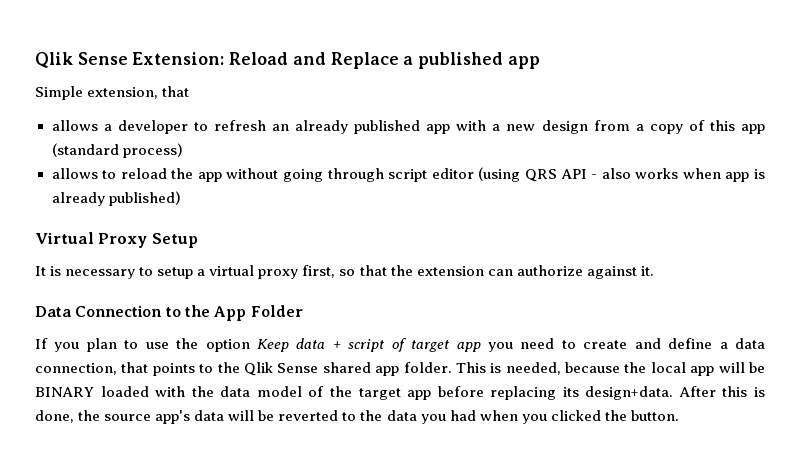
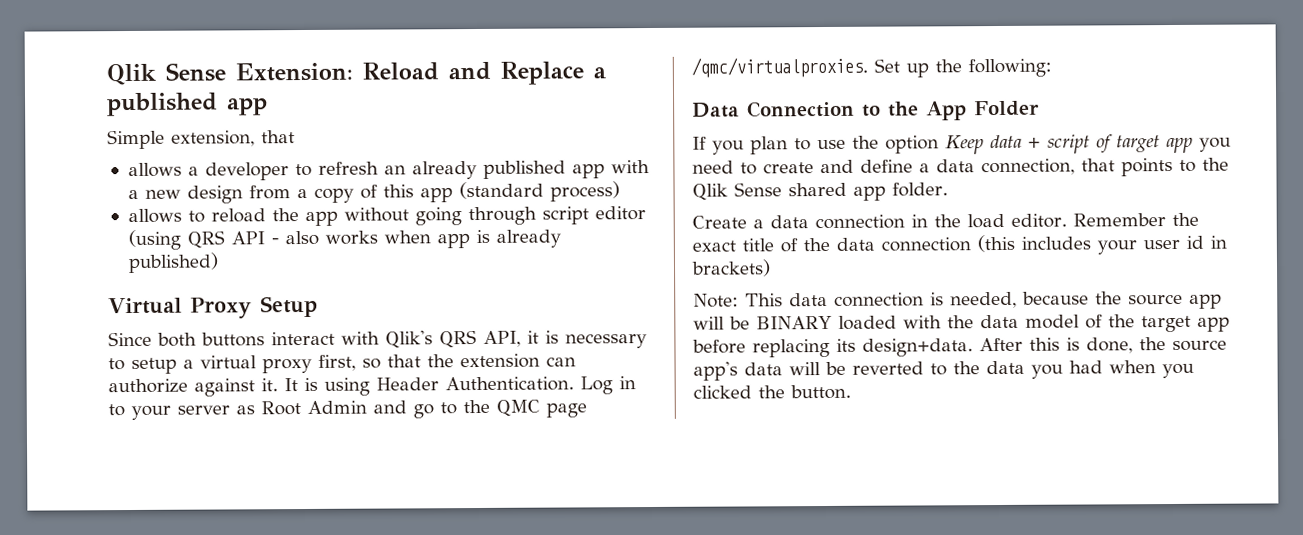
[35,266,46,276] It -> [108,330,539,349] Since both buttons interact with Qlik's QRS API, it
(654, 271) none -> [284,376,636,396] [108,399,587,420] [691,56,1052,78] It is using Header Authentication. Log in to your server as Root Admin and go to the QMC page /qmc/virtualproxies. Set up the following:
[455,362,486,373] This -> [692,212,1199,230] [692,234,1227,255] [691,259,771,277] [693,292,924,308] // Create a data connection in the load editor. Remember the exact title of the data connection (this includes your user id in brackets) // Note: This data connection
[650,362,686,373] local -> [1128,293,1183,306] source

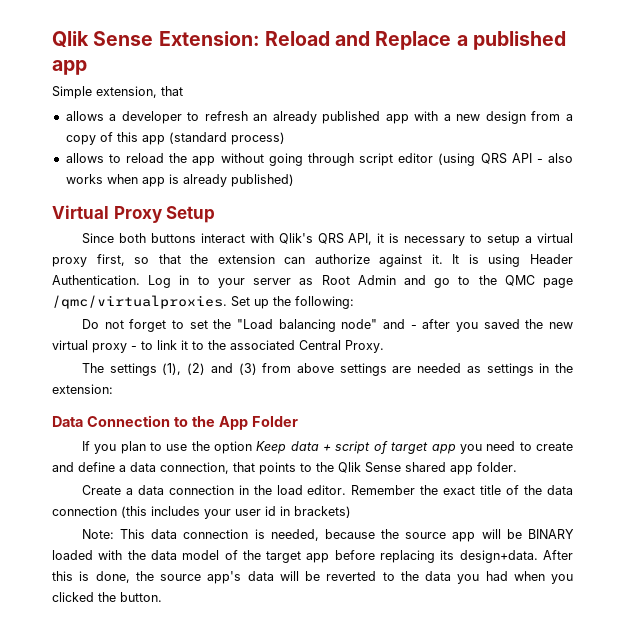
(1052, 68) none -> [81,319,574,332] [52,340,384,353] [81,363,573,376] [52,384,113,394] // Do not forget to set the "Load balancing node" and - after you saved the new virtual proxy - to link it to the associated Central Proxy. // The settings (1), (2) and (3) from above settings are needed as settings in the extension:

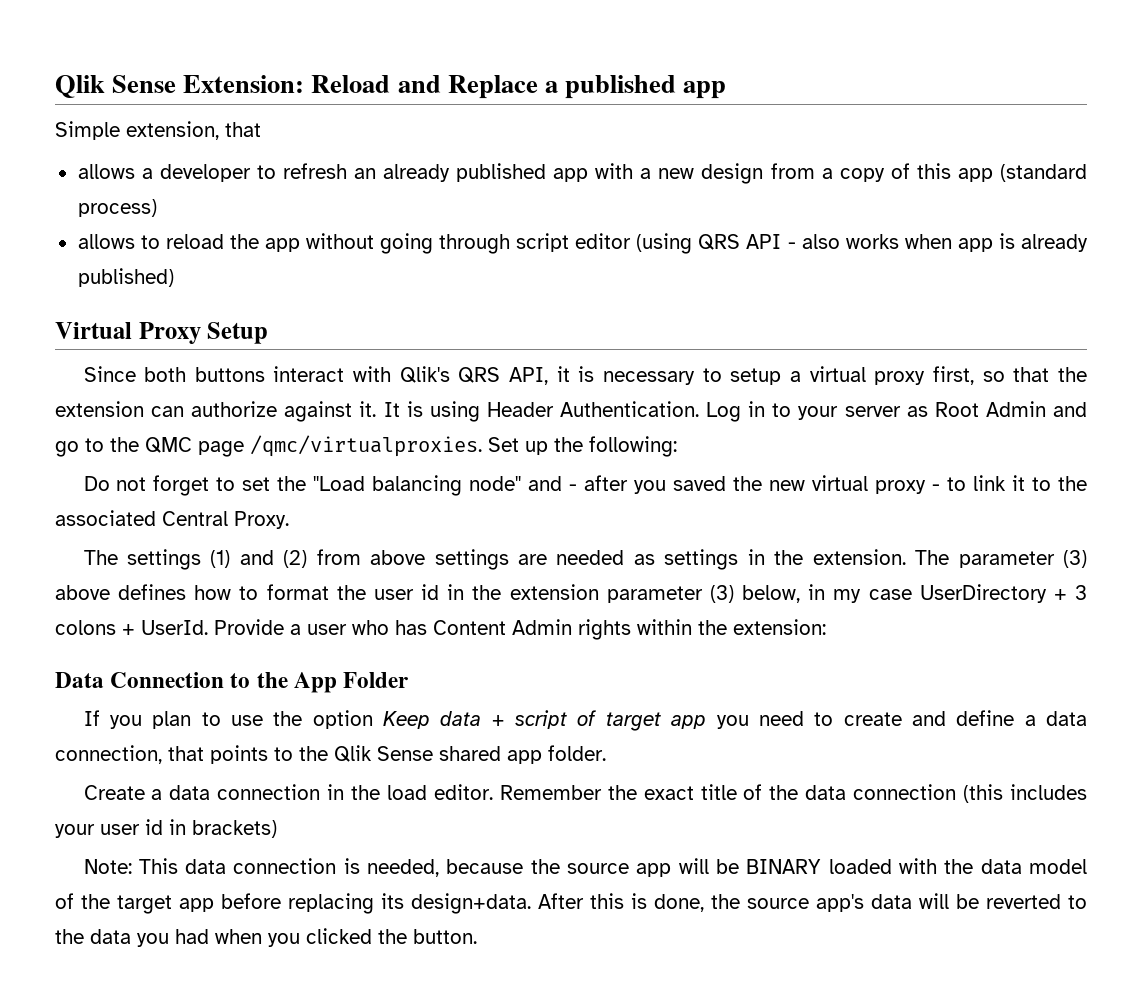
[162,363,257,375] (1), (2) and (3) -> [210,550,308,568] (1) and (2)
(573, 368) none -> [812,549,1088,568] [55,584,1087,603] [55,619,727,640] extension. The parameter (3) above defines how to format the user id in the extension parameter (3) below, in my case UserDirectory + 3 colons + UserId. Provide a user who has Content Admin rights within the

